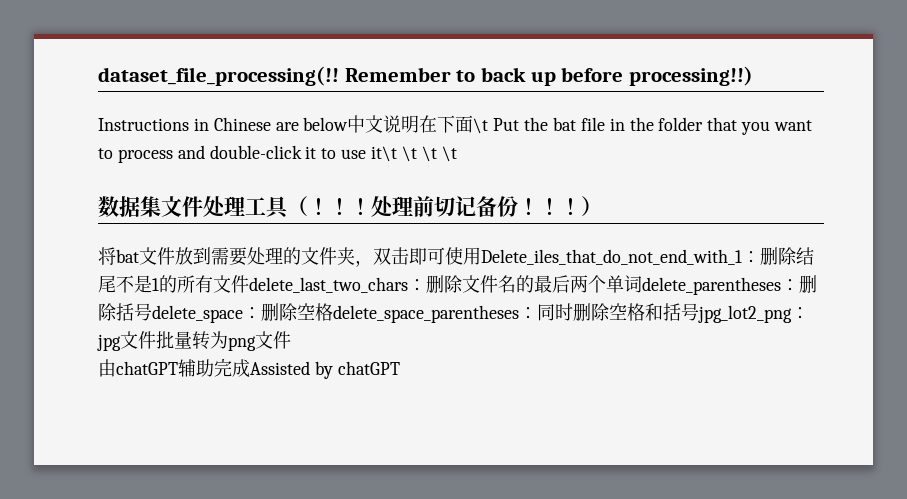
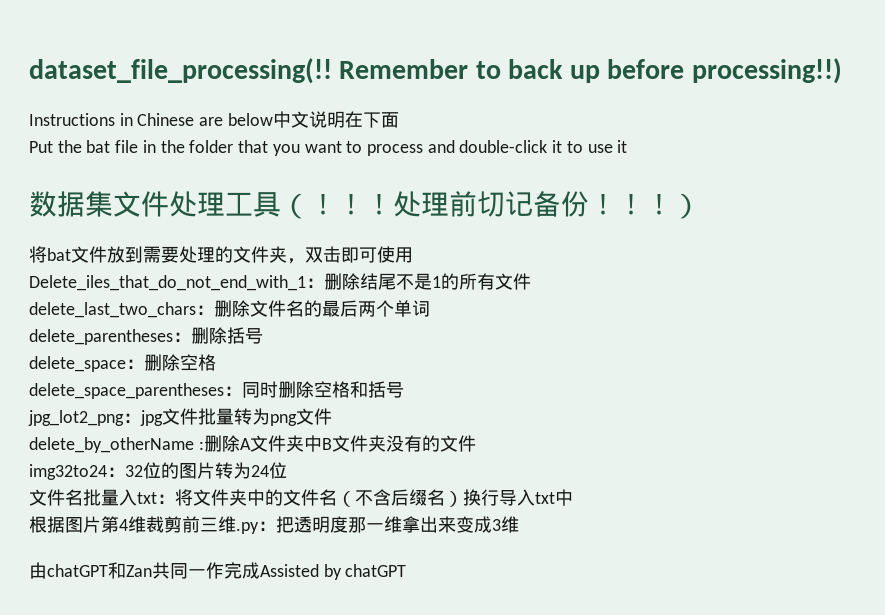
[473,118,489,134] \t -> (399, 120) //
[371,146,457,162] it\t \t \t \t -> [617,140,628,153] it
(481, 256) none -> (413, 255) //
(249, 284) none -> (531, 281) //
(642, 284) none -> (430, 308) //
(152, 312) none -> (263, 336) //
(333, 312) none -> (216, 362) //
(699, 312) none -> (404, 390) //
[98,359,214,377] 由chatGPT辅助 -> [29,435,476,453] [29,462,287,480] [29,489,573,507] [29,516,519,534] [29,562,224,579] delete_by_otherName :删除A文件夹中B文件夹没有的文件 // img32to24：32位的图片转为24位 // 文件名批量入txt：将文件夹中的文件名（不含后缀名）换行导入txt中 // 根据图片第4维裁剪前三维.py：把透明度那一维拿出来变成3维 // 由chatGPT和Zan共同一作

